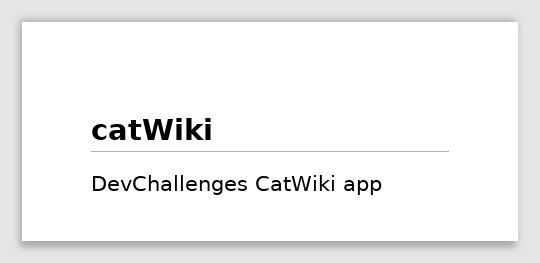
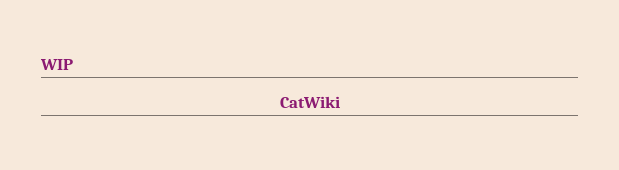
[91,118,213,140] [91,175,382,195] catWiki // DevChallenges CatWiki app -> [40,59,73,70] [279,96,340,108] WIP // CatWiki

